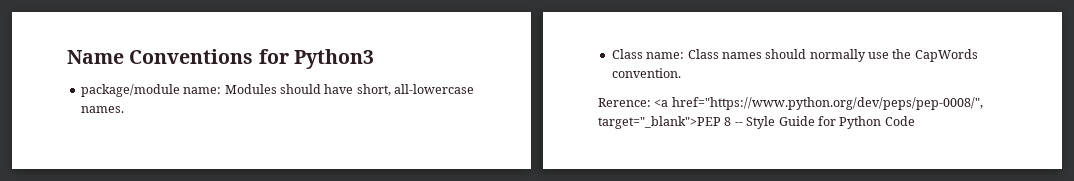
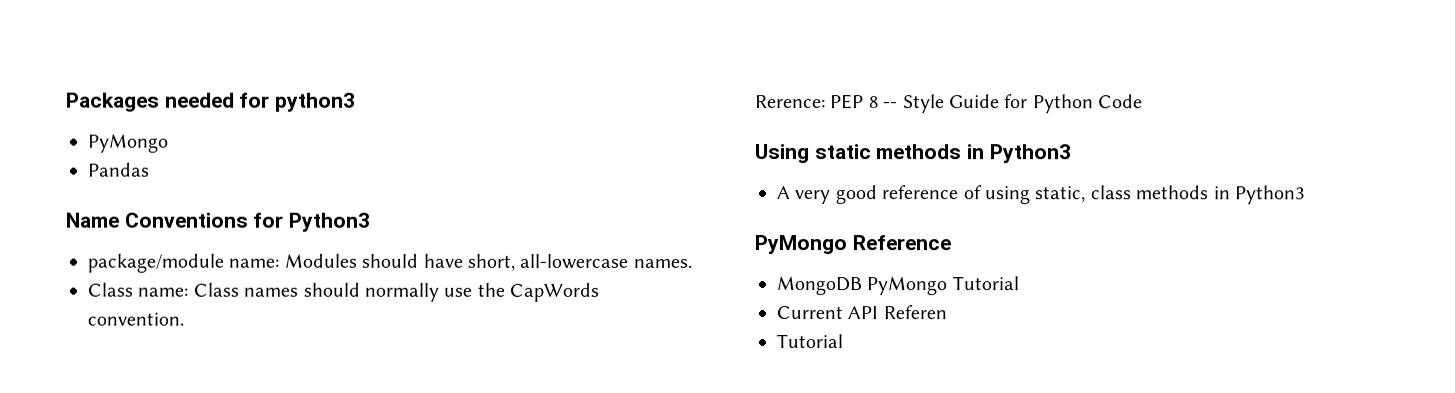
(67, 57) none -> [66,92,357,112] [88,133,169,153] [88,162,150,177] Packages needed for python3 // PyMongo // Pandas //
[654,97,983,110] [598,116,721,129] <a href="https://www.python.org/dev/peps/pep-0008/", target="_blank">PEP -> [830,94,865,110] PEP
(915, 121) none -> [755,144,1072,164] [776,185,1305,205] [754,235,951,255] [776,276,1019,296] [776,305,947,320] [776,334,843,349] // Using static methods in Python3 // A very good reference of using static, class methods in Python3 // PyMongo Reference // MongoDB PyMongo Tutorial // Current API Referen // Tutorial

